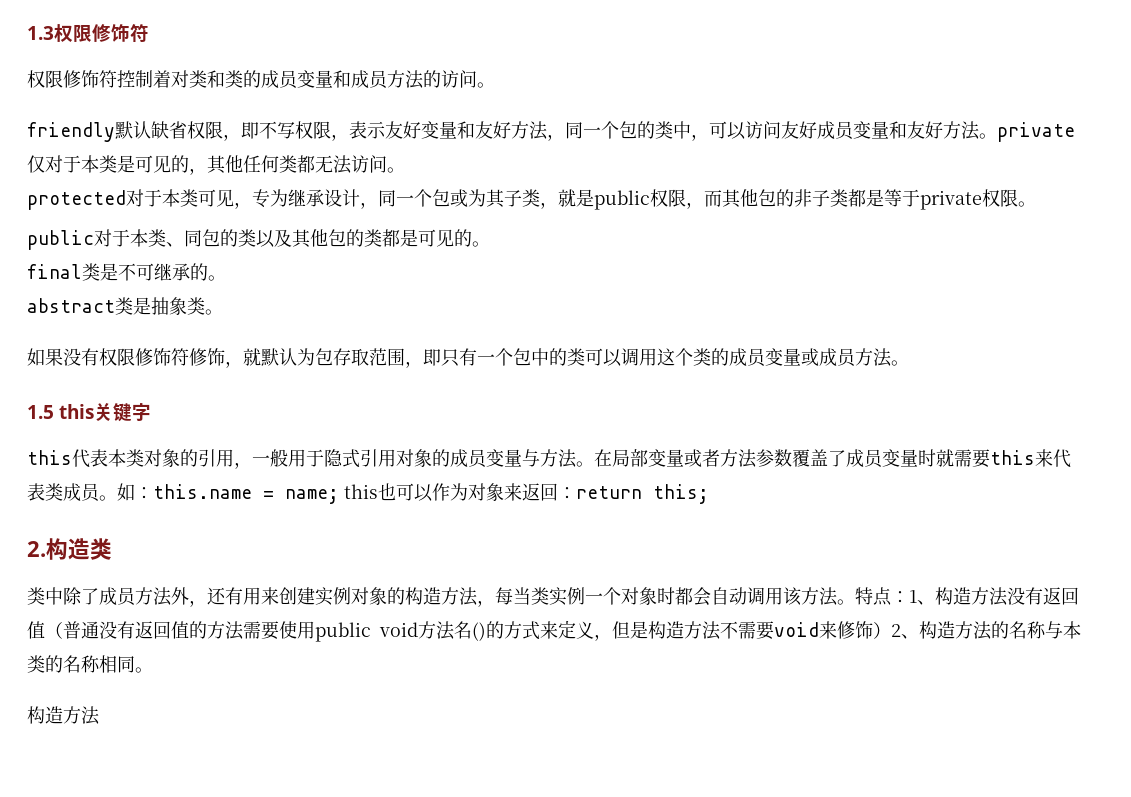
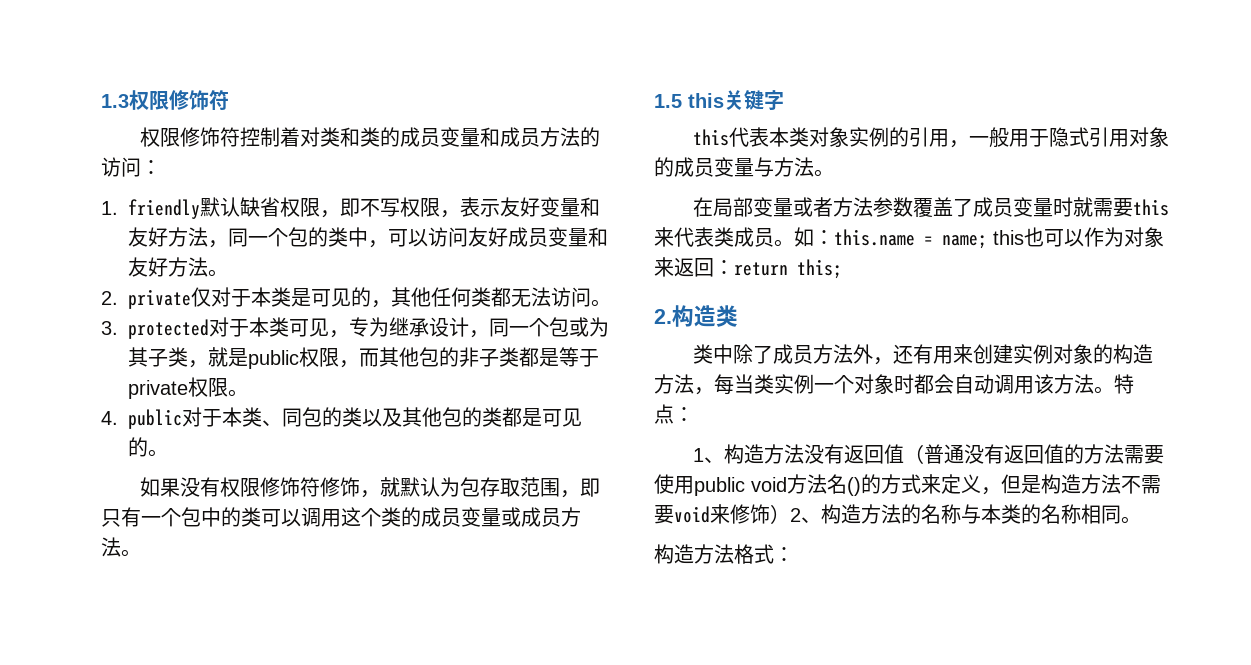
[477,82,495,88] 。 // -> [141,160,161,175] [101,201,118,215] ： // 1.
(997, 136) none -> [101,291,118,305] // 2.
(405, 170) none -> [101,321,118,335] 3.
(1036, 204) none -> [101,411,118,425] 4.
[27,263,226,281] [27,297,223,315] // final类是不可继承的。 // abstract类是抽象类。 -> (168, 453) none
(180, 458) none -> [848,127,889,147] 实例
(594, 464) none -> (834, 173) //
(909, 597) none -> (694, 414) //
(100, 715) none -> [734,544,794,564] 格式：

